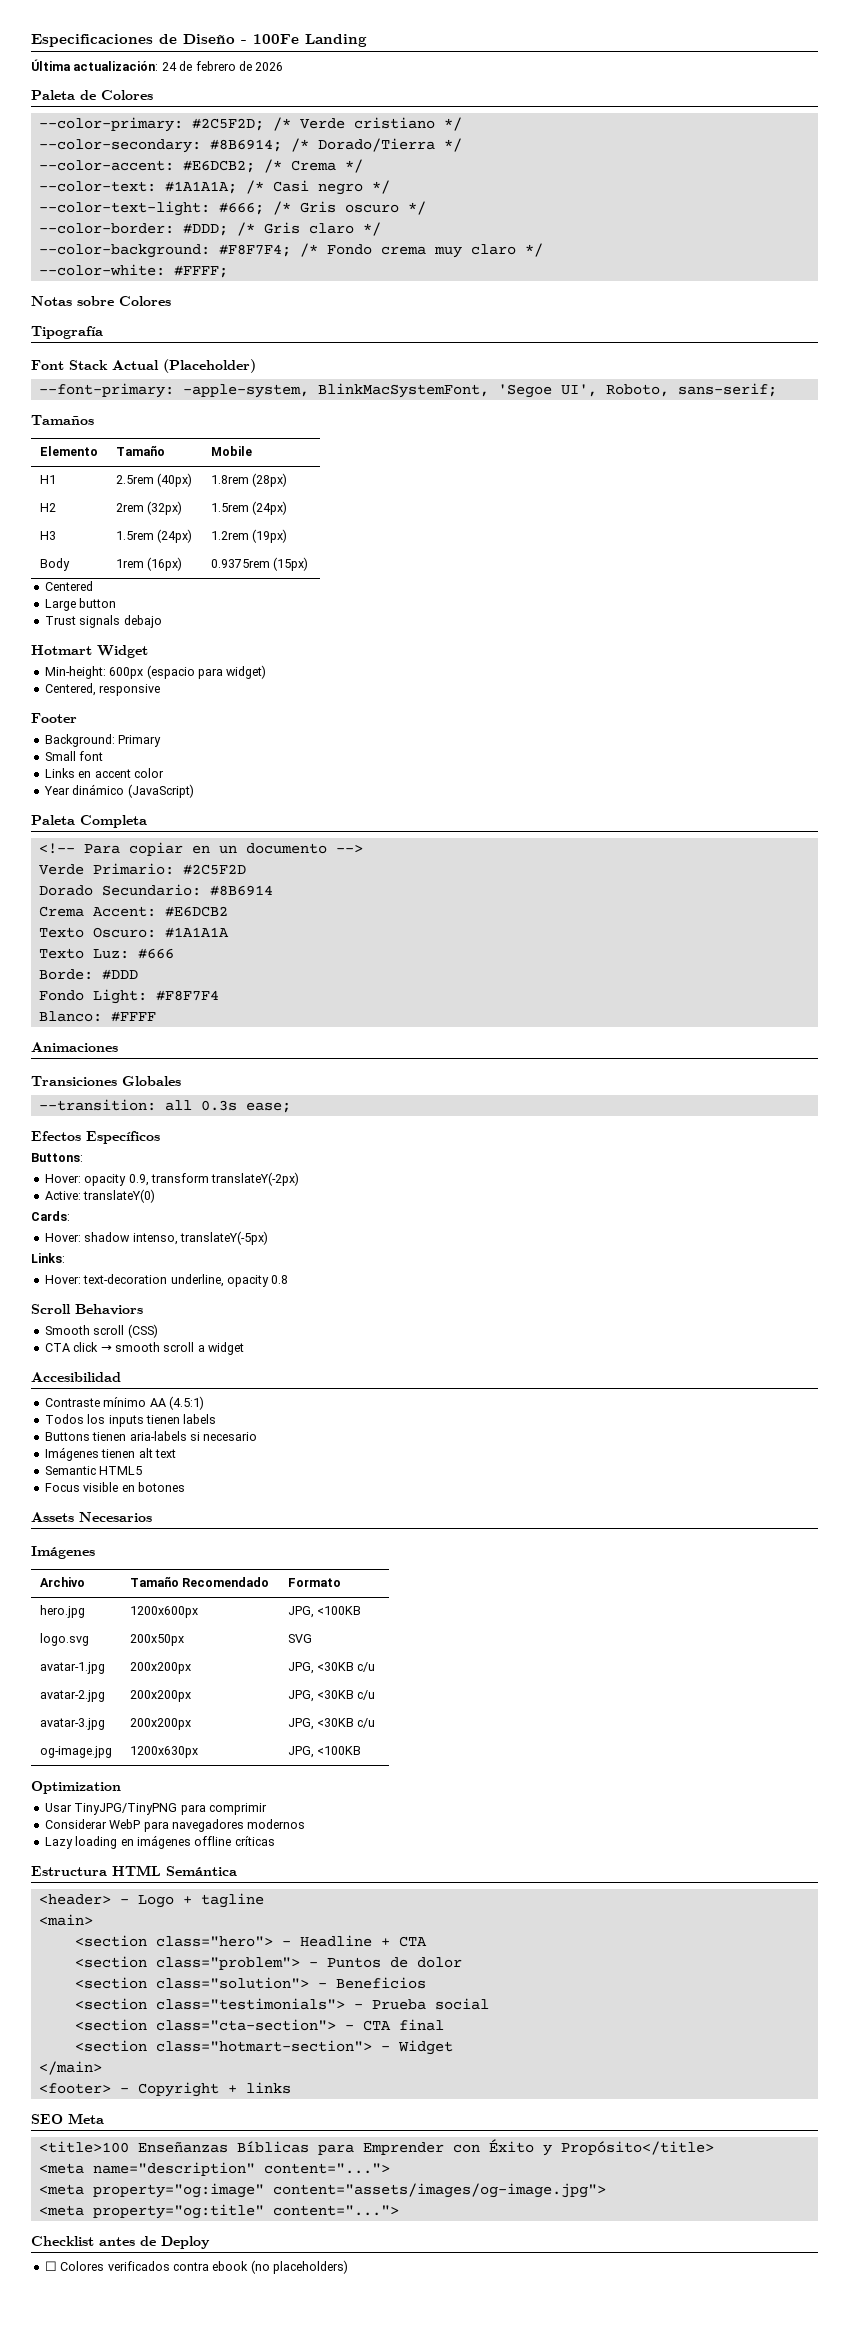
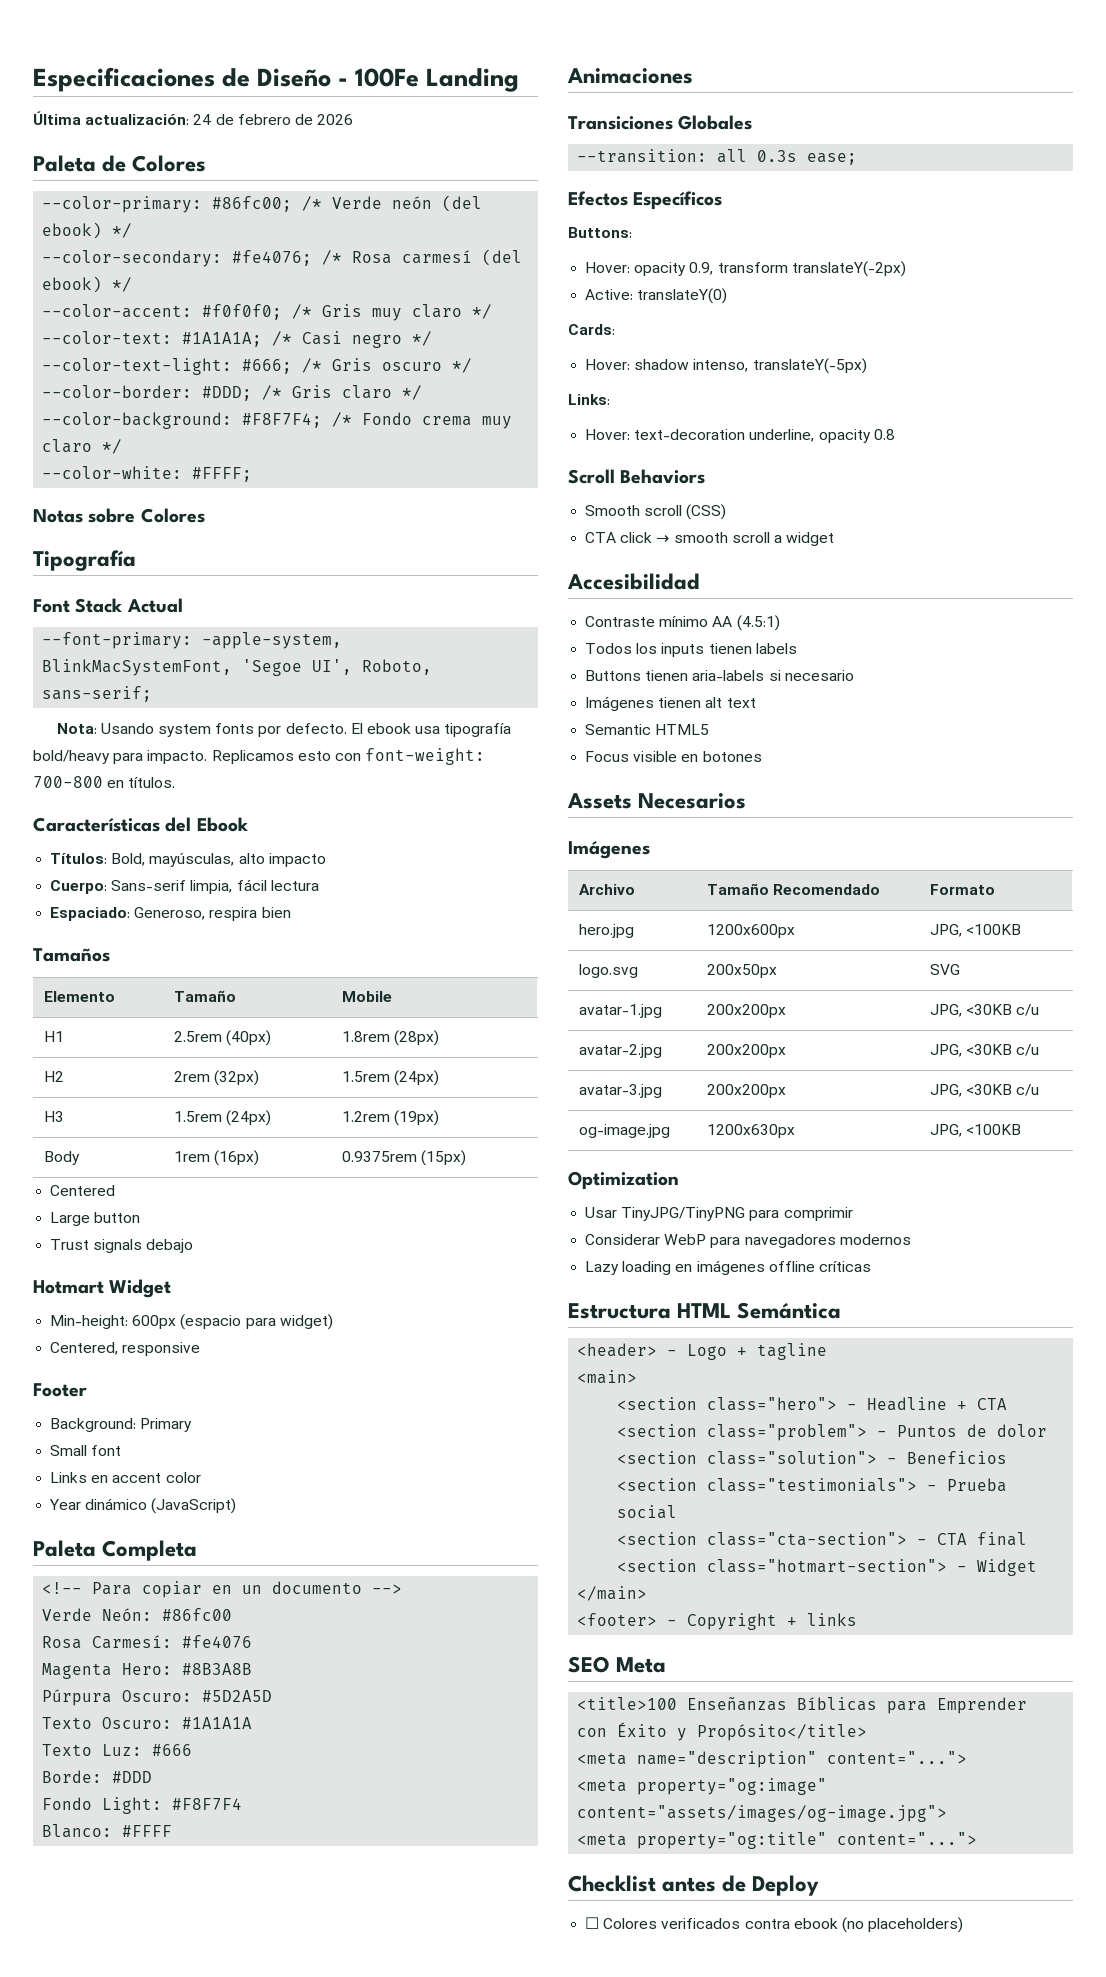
[191,118,264,131] #2C5F2D; -> [212,196,293,212] #86fc00;
[353,117,435,129] cristiano -> [392,195,483,212] [42,222,103,239] neón (del ebook)
[209,138,462,152] [38,159,336,173] #8B6914; /* Dorado/Tierra */ // --color-accent: #E6DCB2; /* Crema -> [232,249,523,266] [42,276,133,293] [42,304,463,321] #fe4076; /* Rosa carmesí (del ebook) */ // --color-accent: #f0f0f0; /* Gris muy claro
[163,359,256,373] (Placeholder) -> (183, 605) none
(777, 390) none -> [56,723,512,737] [33,748,486,765] [33,776,176,788] [33,817,248,832] [50,853,326,867] [50,879,319,894] [50,907,291,921] // Nota: Usando system fonts por defecto. El ebook usa tipografía bold/heavy para impacto. Replicamos esto con font-weight: 700-800 en títulos. // Características del Ebook // Títulos: Bold, mayúsculas, alto impacto // Cuerpo: Sans-serif limpia, fácil lectura // Espaciado: Generoso, respira bien
[92,863,246,875] [38,884,273,896] [38,906,228,917] Primario: #2C5F2D // Dorado Secundario: #8B6914 // Crema Accent: #E6DCB2 -> [102,1608,233,1621] [42,1635,253,1649] [42,1663,253,1679] [42,1689,273,1706] Neón: #86fc00 // Rosa Carmesí: #fe4076 // Magenta Hero: #8B3A8B // Púrpura Oscuro: #5D2A5D

